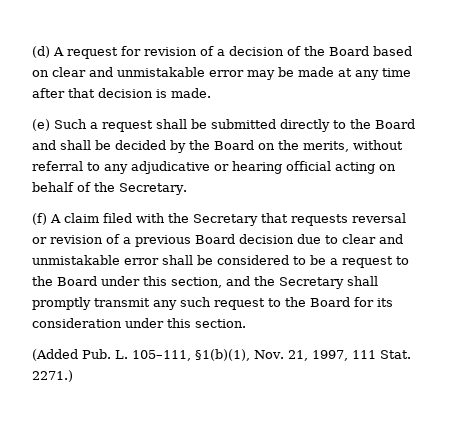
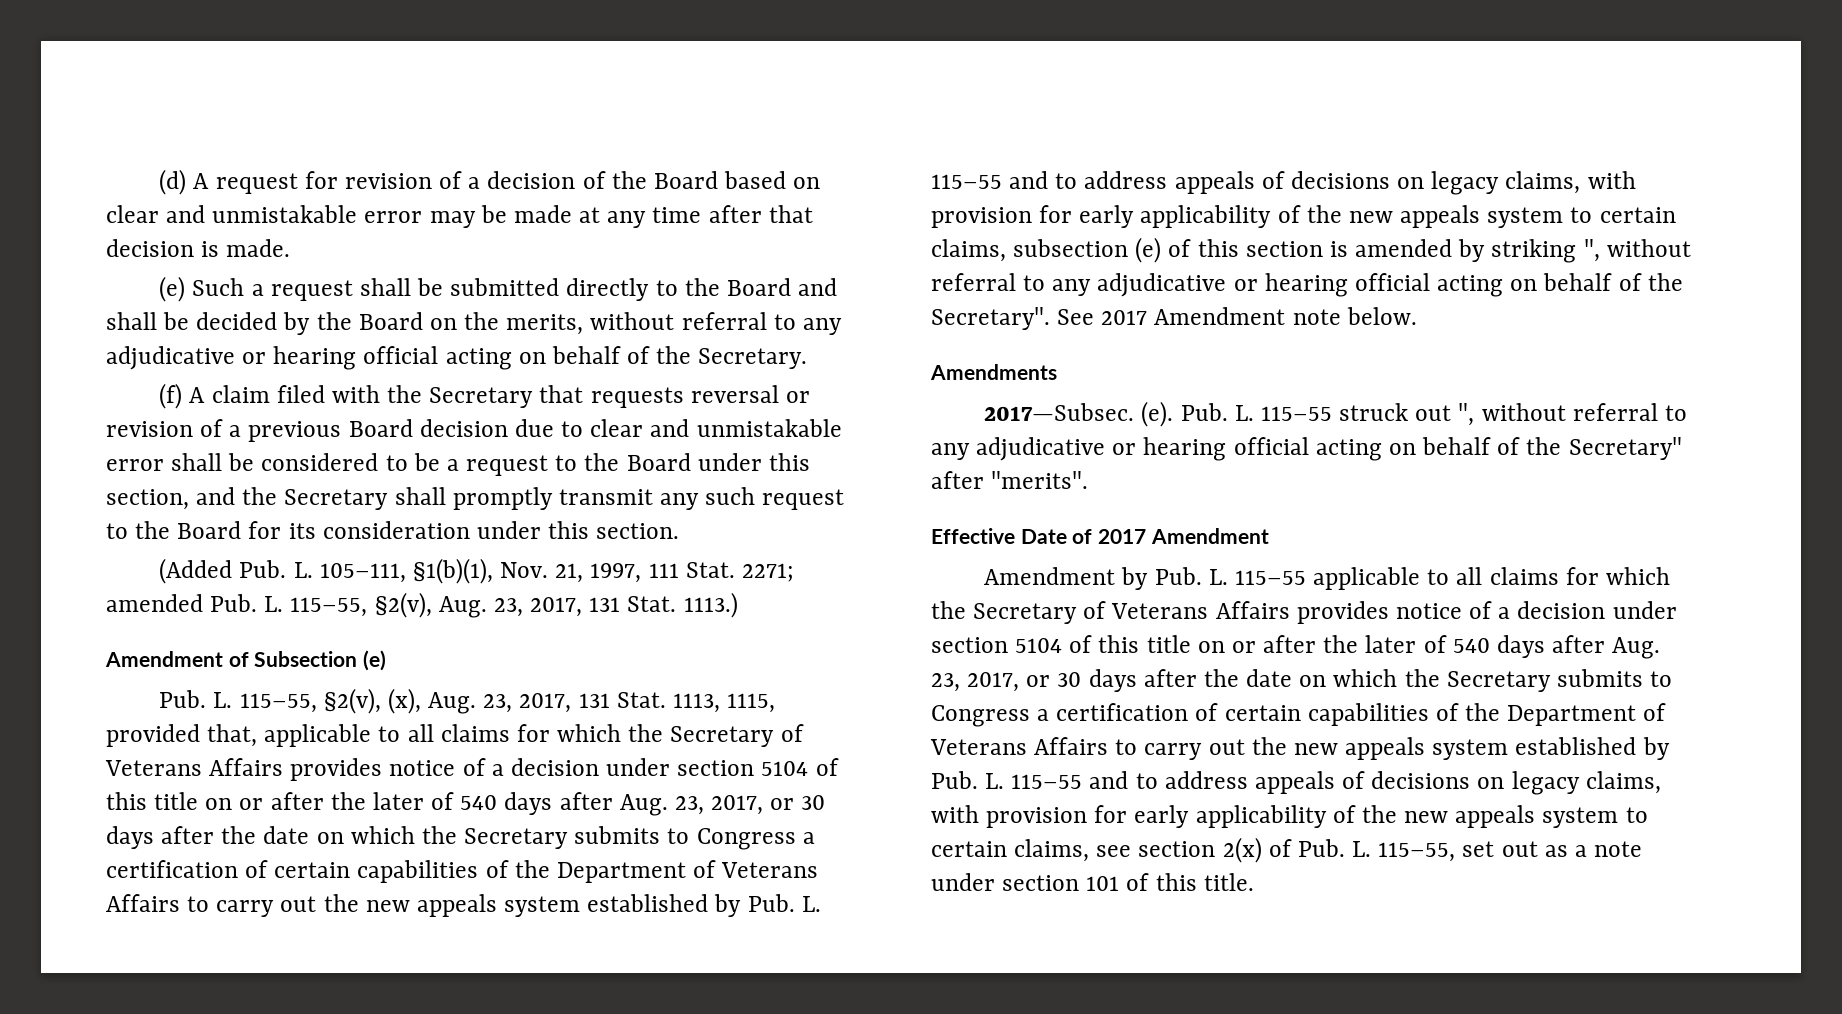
[32,370,73,382] 2271.) -> [741,563,794,582] [106,592,738,618] [105,650,387,671] [159,688,776,714] [106,724,804,747] [105,758,839,781] [106,792,826,816] [106,826,815,850] [106,860,819,883] [106,894,821,917] [931,171,1636,195] [931,205,1676,228] [931,237,1691,263] [931,273,1683,297] [931,307,1417,330] [930,364,1057,380] [984,401,1687,427] [931,437,1682,461] [931,471,1089,489] [931,528,1269,544] [984,567,1670,590] [931,601,1677,624] [931,635,1661,659] [931,669,1673,692] [931,703,1667,727] [930,737,1670,760] [931,771,1661,795] [931,805,1648,828] [931,837,1643,863] [931,873,1254,891] 2271; amended Pub. L. 115–55, §2(v), Aug. 23, 2017, 131 Stat. 1113.) // Amendment of Subsection (e) // Pub. L. 115–55, §2(v), (x), Aug. 23, 2017, 131 Stat. 1113, 1115, provided that, applicable to all claims for which the Secretary of Veterans Affairs provides notice of a decision under section 5104 of this title on or after the later of 540 days after Aug. 23, 2017, or 30 days after the date on which the Secretary submits to Congress a certification of certain capabilities of the Department of Veterans Affairs to carry out the new appeals system established by Pub. L. 115–55 and to address appeals of decisions on legacy claims, with provision for early applicability of the new appeals system to certain claims, subsection (e) of this section is amended by striking ", without referral to any adjudicative or hearing official acting on behalf of the Secretary". See 2017 Amendment note below. // Amendments // 2017—Subsec. (e). Pub. L. 115–55 struck out ", without referral to any adjudicative or hearing official acting on behalf of the Secretary" after "merits". // Effective Date of 2017 Amendment // Amendment by Pub. L. 115–55 applicable to all claims for which the Secretary of Veterans Affairs provides notice of a decision under section 5104 of this title on or after the later of 540 days after Aug. 23, 2017, or 30 days after the date on which the Secretary submits to Congress a certification of certain capabilities of the Department of Veterans Affairs to carry out the new appeals system established by Pub. L. 115–55 and to address appeals of decisions on legacy claims, with provision for early applicability of the new appeals system to certain claims, see section 2(x) of Pub. L. 115–55, set out as a note under section 101 of this title.

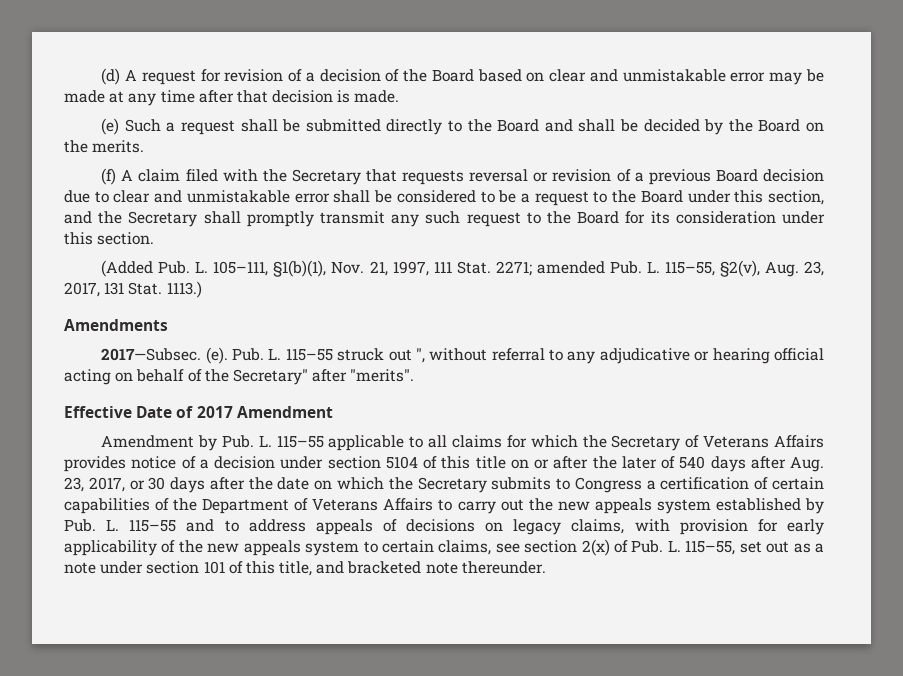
[506,312,842,335] [106,346,808,370] merits, without referral to any adjudicative or hearing official acting on behalf of the Secretary. -> [92,140,145,153] merits.
[105,650,387,671] [159,688,776,714] [106,724,804,747] [105,758,839,781] [106,792,826,816] [106,826,815,850] [106,860,819,883] [106,894,821,917] [931,171,1636,195] [931,205,1676,228] [931,237,1691,263] [931,273,1683,297] [931,307,1417,330] // Amendment of Subsection (e) // Pub. L. 115–55, §2(v), (x), Aug. 23, 2017, 131 Stat. 1113, 1115, provided that, applicable to all claims for which the Secretary of Veterans Affairs provides notice of a decision under section 5104 of this title on or after the later of 540 days after Aug. 23, 2017, or 30 days after the date on which the Secretary submits to Congress a certification of certain capabilities of the Department of Veterans Affairs to carry out the new appeals system established by Pub. L. 115–55 and to address appeals of decisions on legacy claims, with provision for early applicability of the new appeals system to certain claims, subsection (e) of this section is amended by striking ", without referral to any adjudicative or hearing official acting on behalf of the Secretary". See 2017 Amendment note below. -> (202, 289) none
[1203,873,1254,891] title. -> [279,561,546,576] title, and bracketed note thereunder.

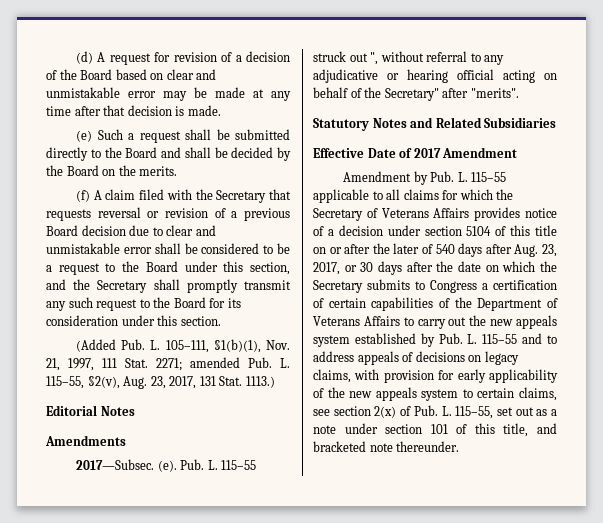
(202, 289) none -> [46,405,135,416] // Editorial Notes
(415, 375) none -> [313,117,557,131] // Statutory Notes and Related Subsidiaries

